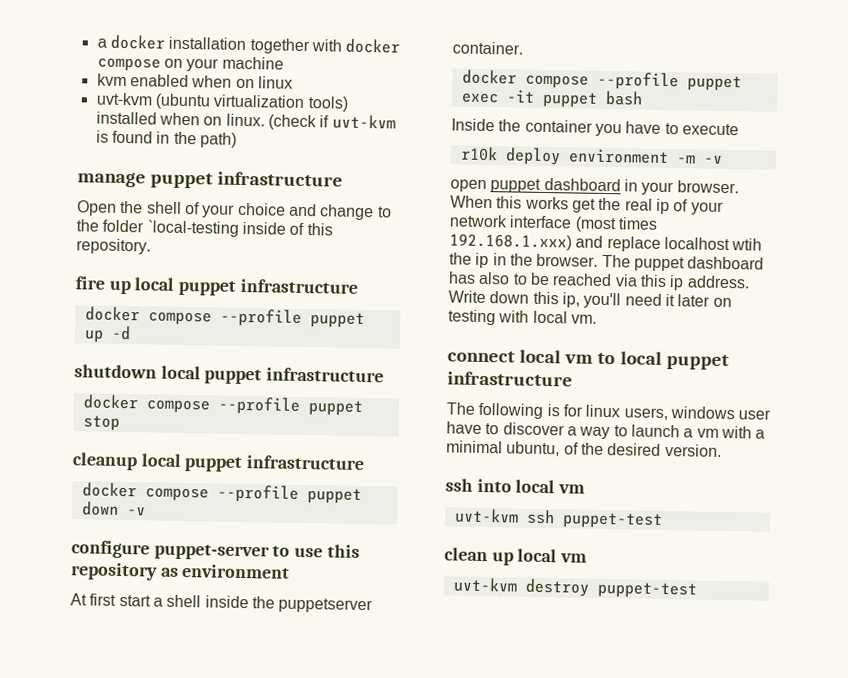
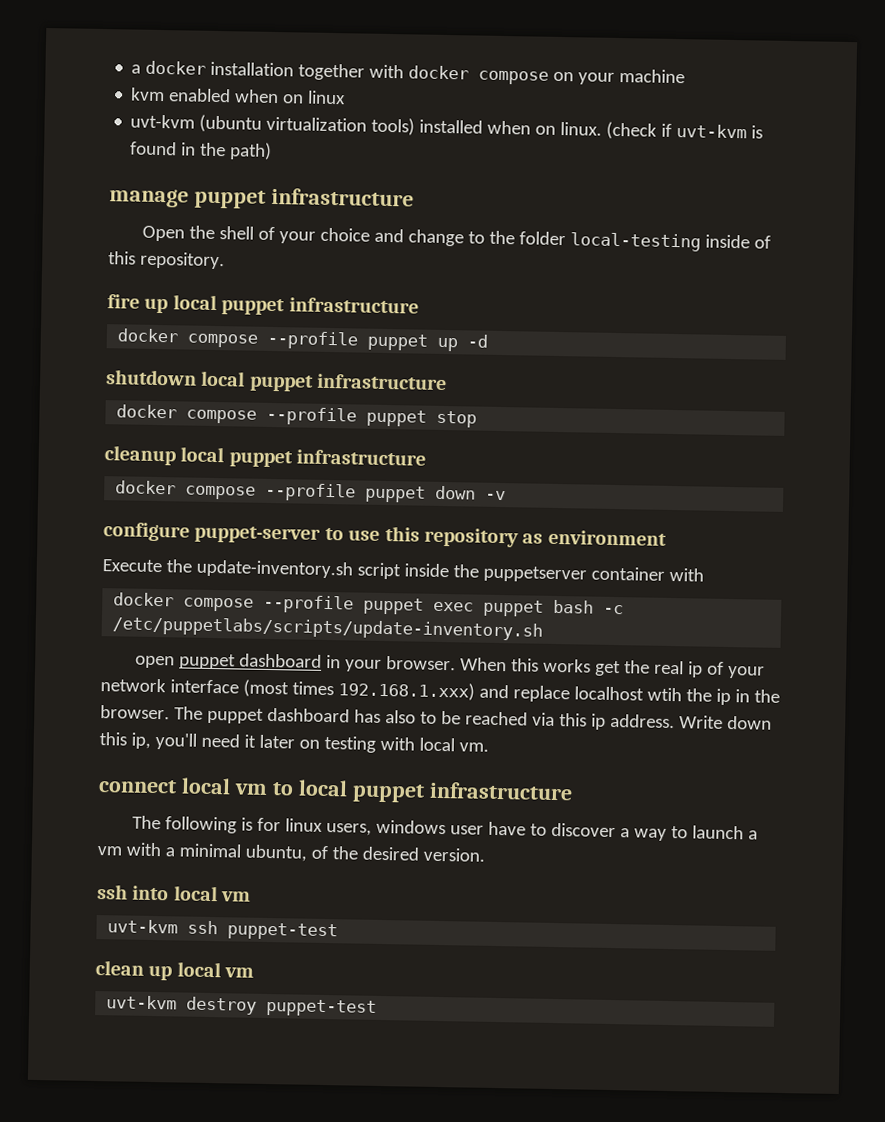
[146,219,239,237] `local-testing -> [569,232,701,252] local-testing
[70,593,202,608] At first start a shell -> [102,559,401,580] Execute the update-inventory.sh script
[452,41,523,55] container. -> [590,566,704,582] container with
[505,89,535,103] -it -> (475, 606) none
[451,118,739,137] [459,146,723,166] // Inside the container you have to execute // r10k deploy environment -m -v -> [603,604,625,615] [112,616,544,641] -c /etc/puppetlabs/scripts/update-inventory.sh

